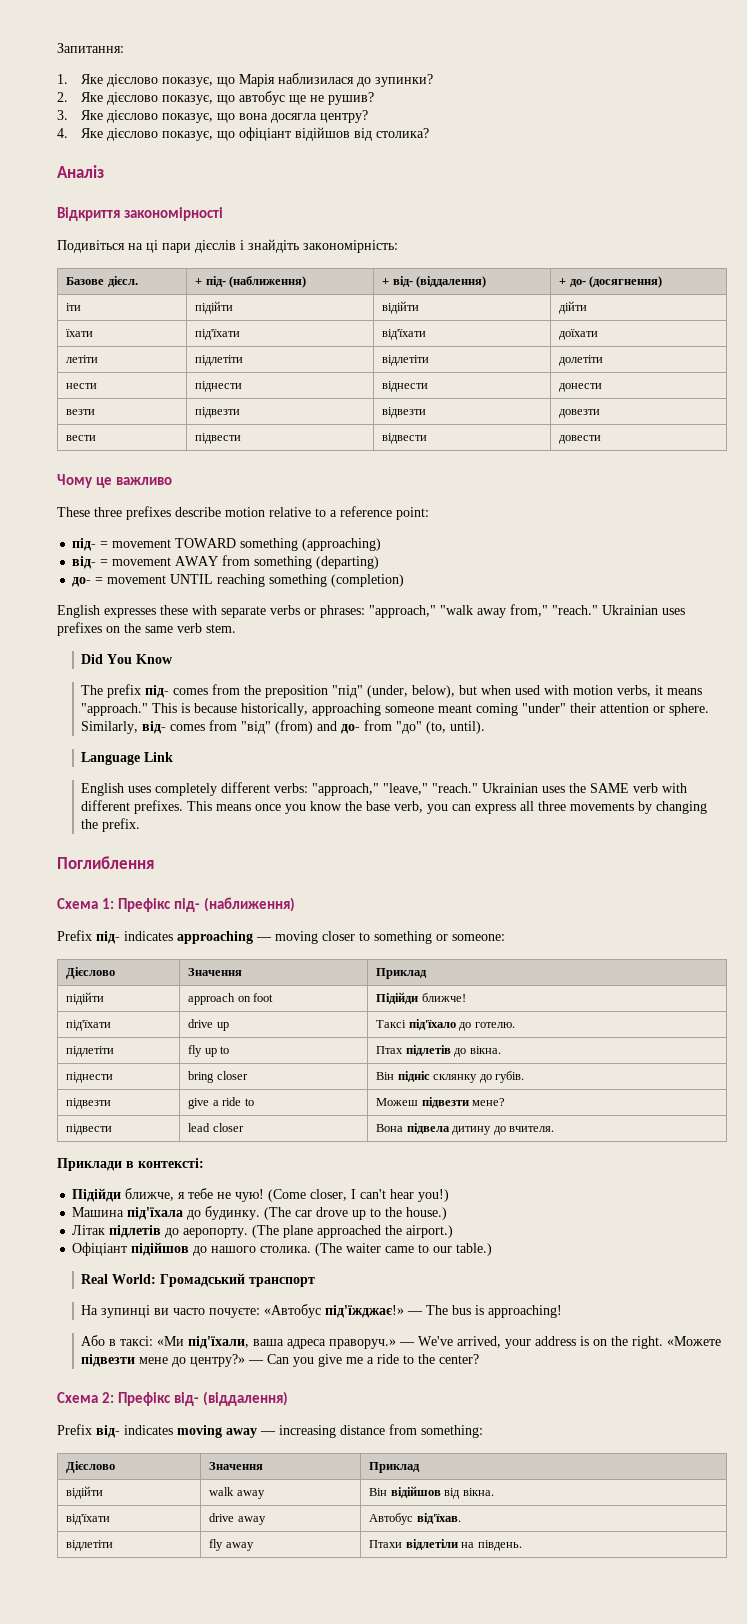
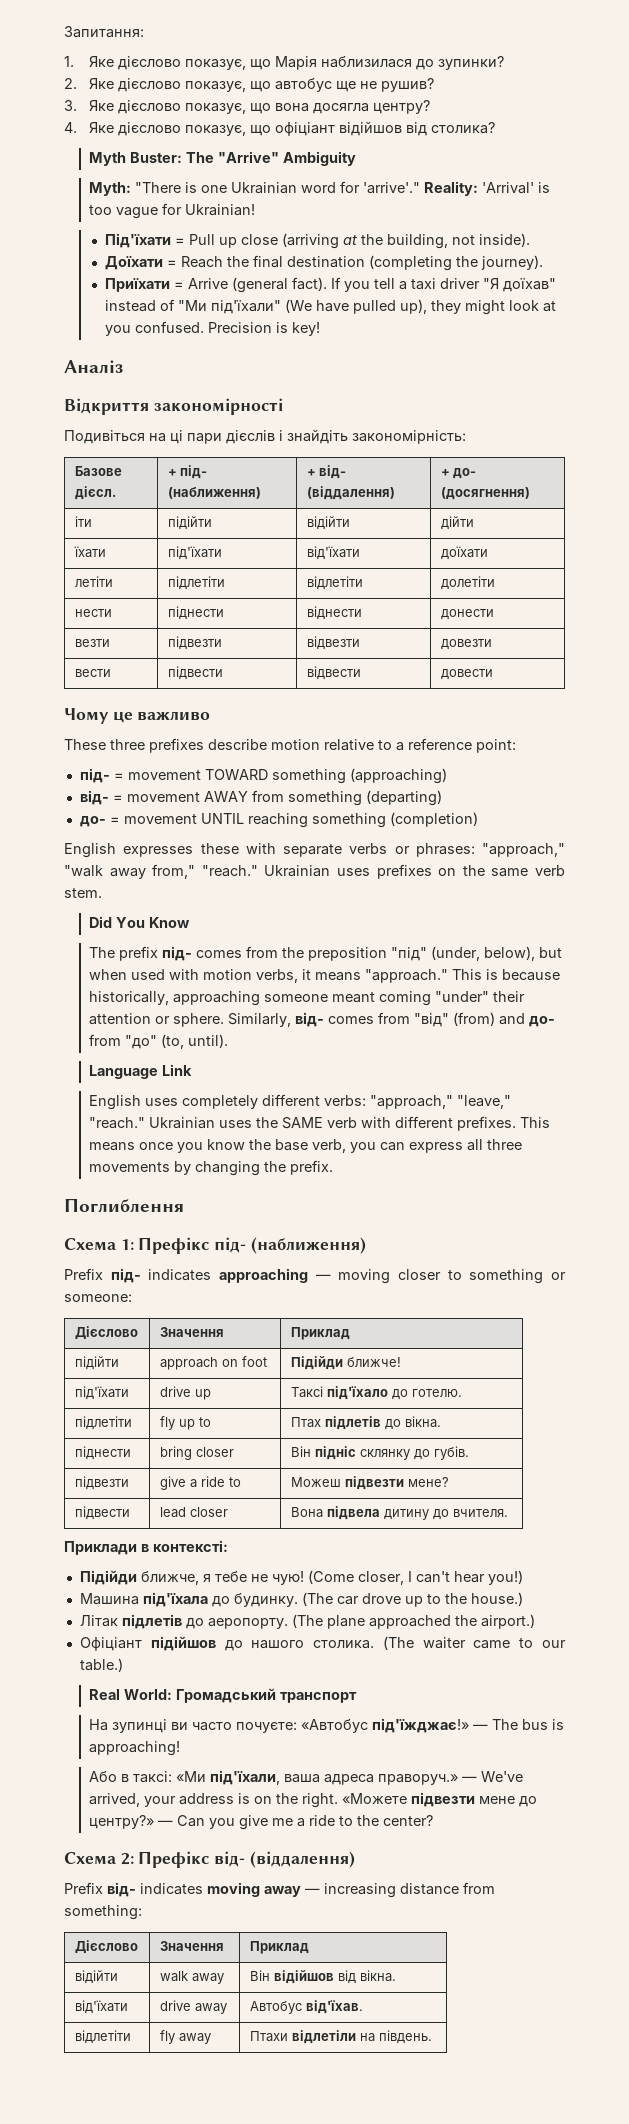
(430, 133) none -> [88,151,356,166] [88,181,550,196] [88,203,255,219] [104,233,530,249] [104,255,543,271] [104,277,556,293] [104,299,556,315] [104,321,320,336] // Myth Buster: The "Arrive" Ambiguity // Myth: "There is one Ukrainian word for 'arrive'." Reality: 'Arrival' is too vague for Ukrainian! // Під'їхати = Pull up close (arriving at the building, not inside). // Доїхати = Reach the final destination (completing the journey). // Приїхати = Arrive (general fact). If you tell a taxi driver "Я доїхав" instead of "Ми під'їхали" (We have pulled up), they might look at you confused. Precision is key!

